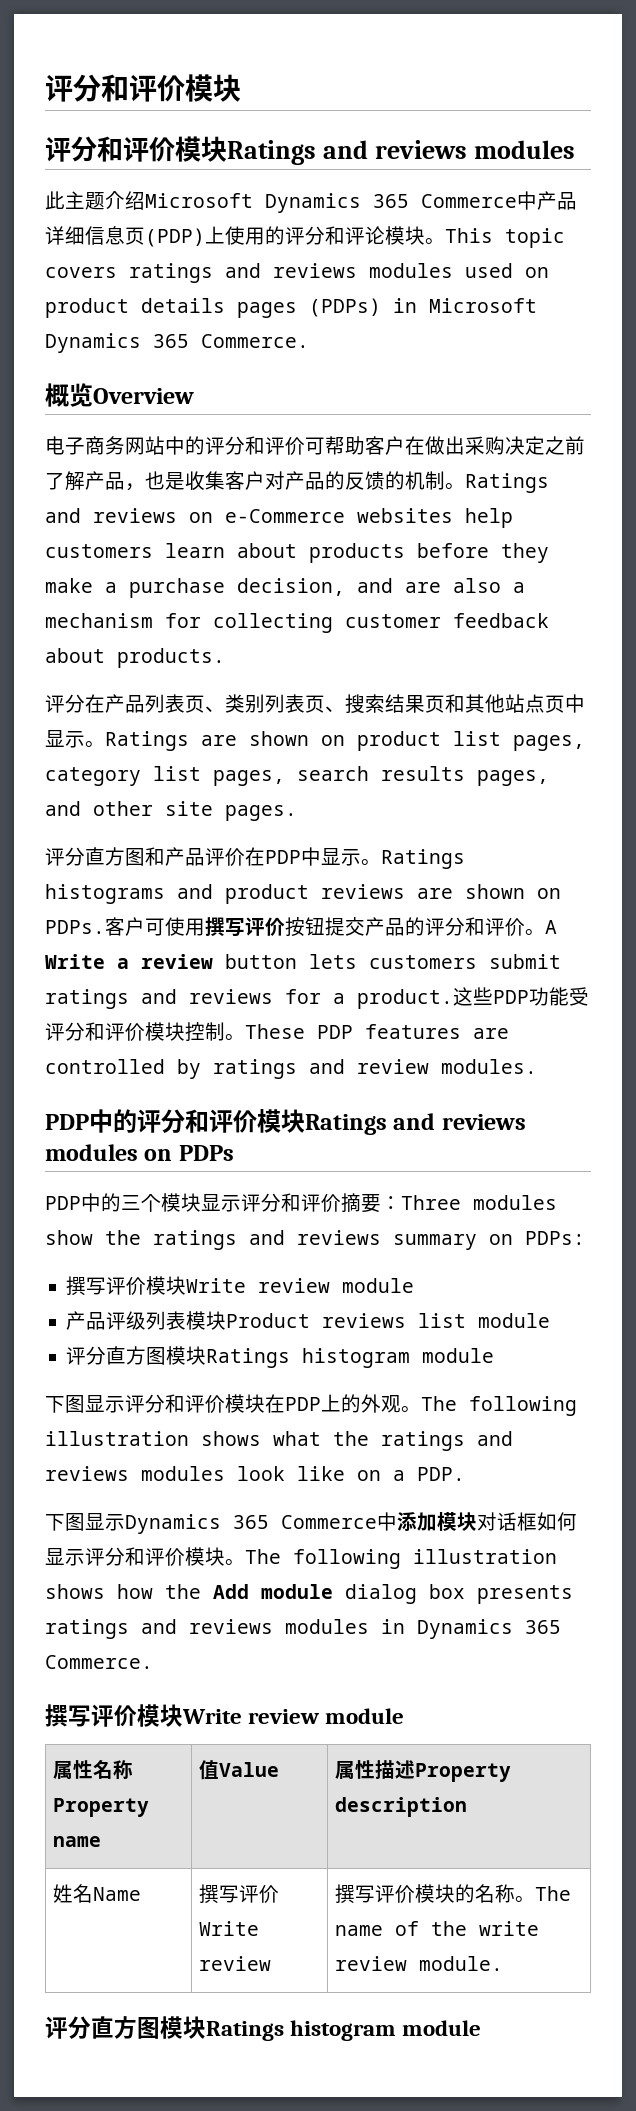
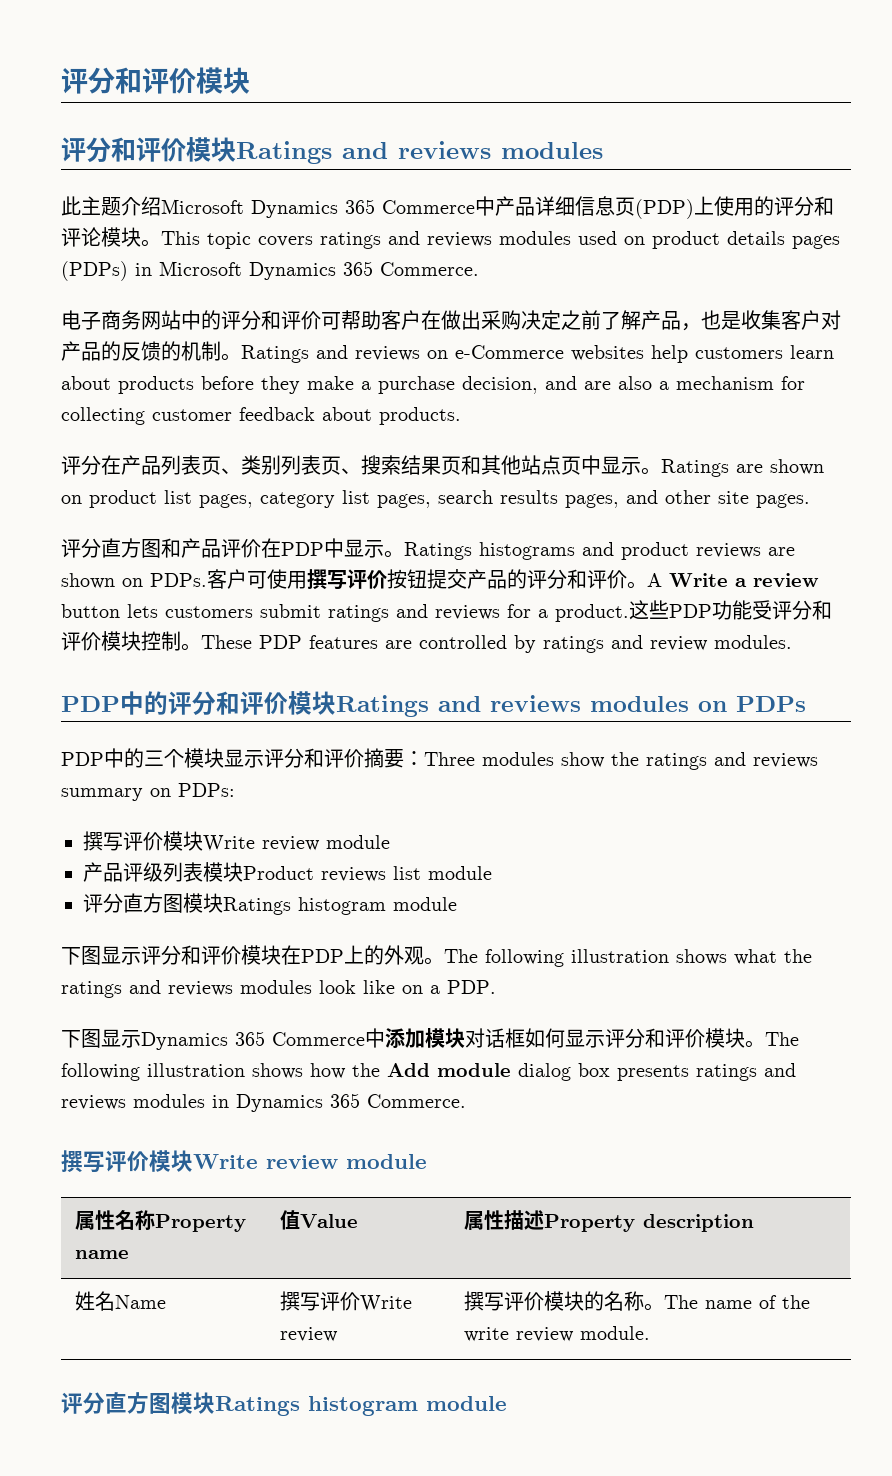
[45,383,194,407] // 概览Overview -> (479, 269) none

